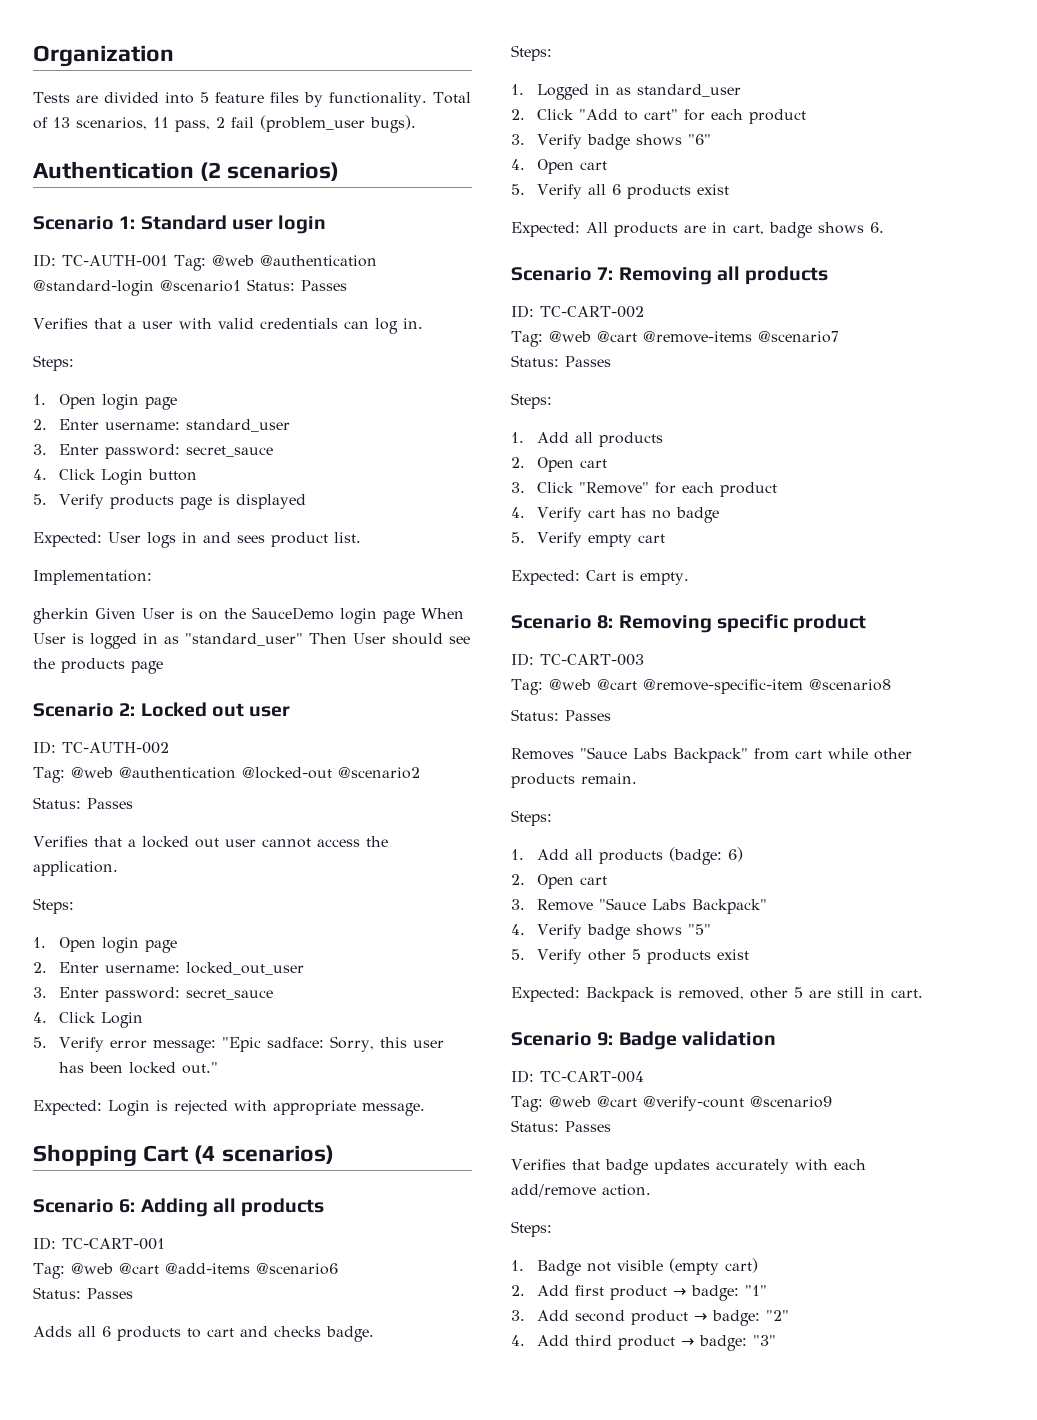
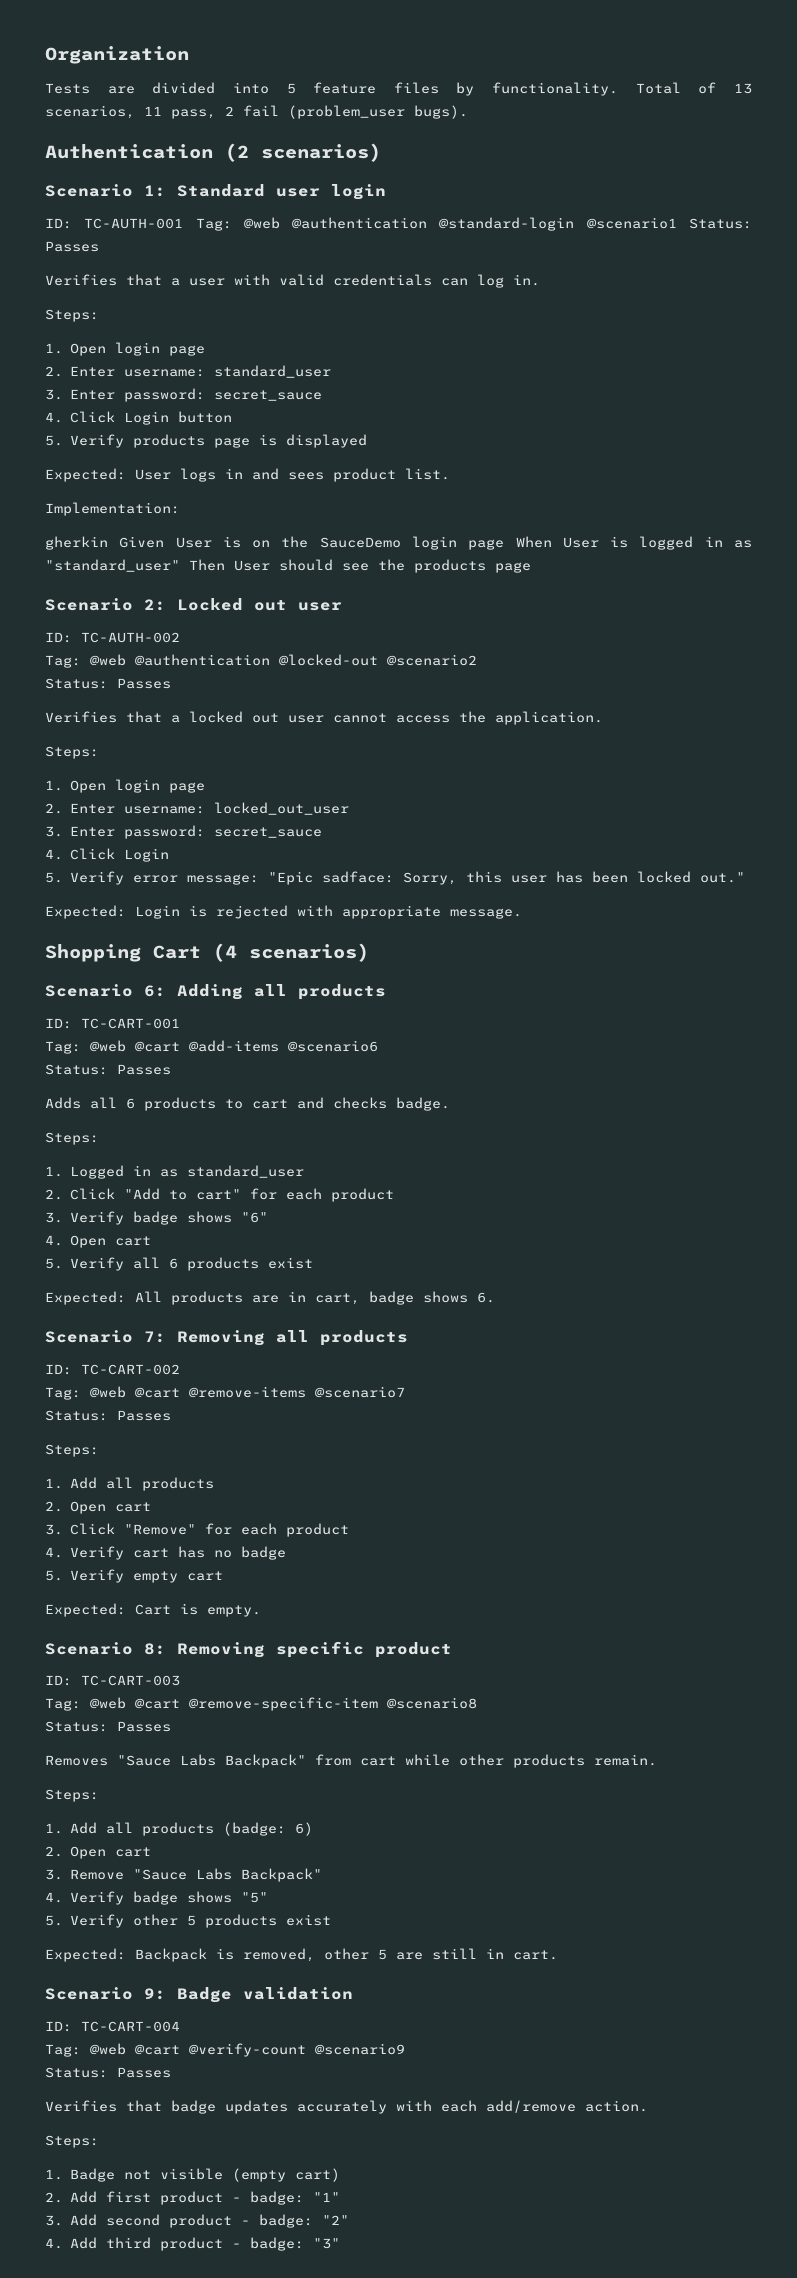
[673,1288,687,1296] → -> [231,2197,241,2202] -
[694,1313,708,1321] → -> [240,2220,250,2225] -
[681,1338,695,1346] → -> [231,2243,241,2248] -

